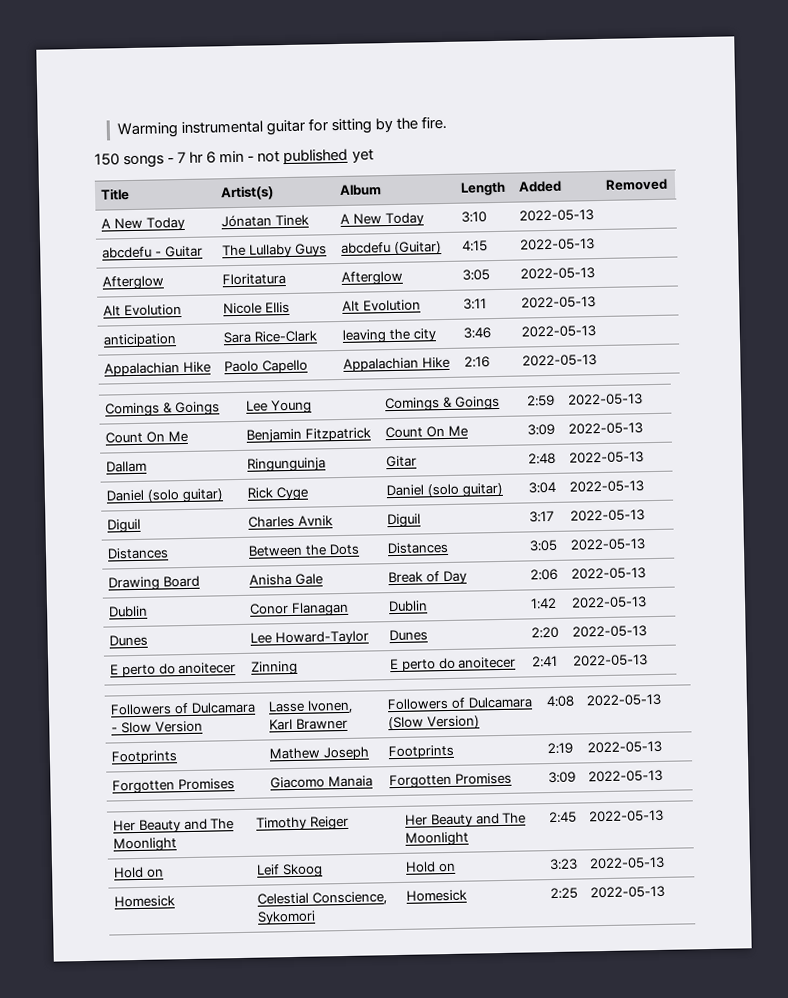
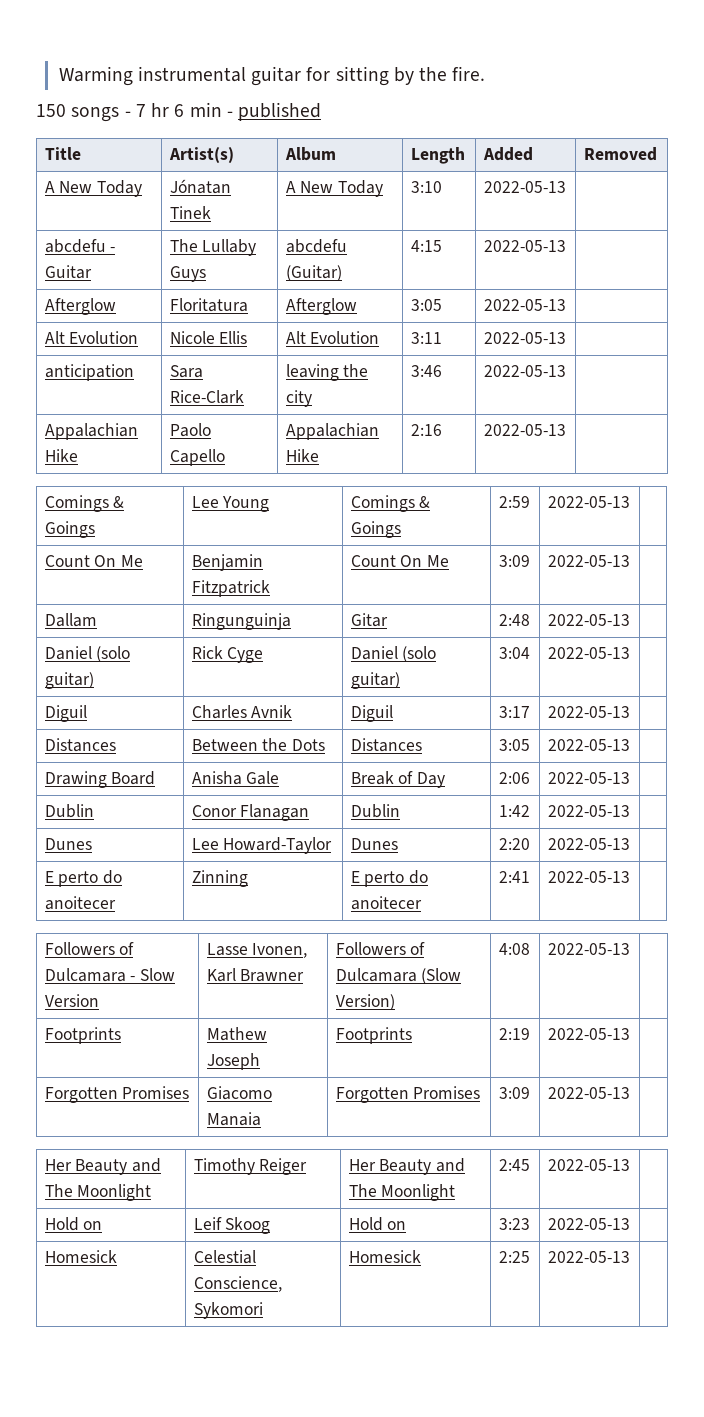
[257,151,281,163] not -> (233, 114) none
[351,149,374,163] yet -> (322, 111) none

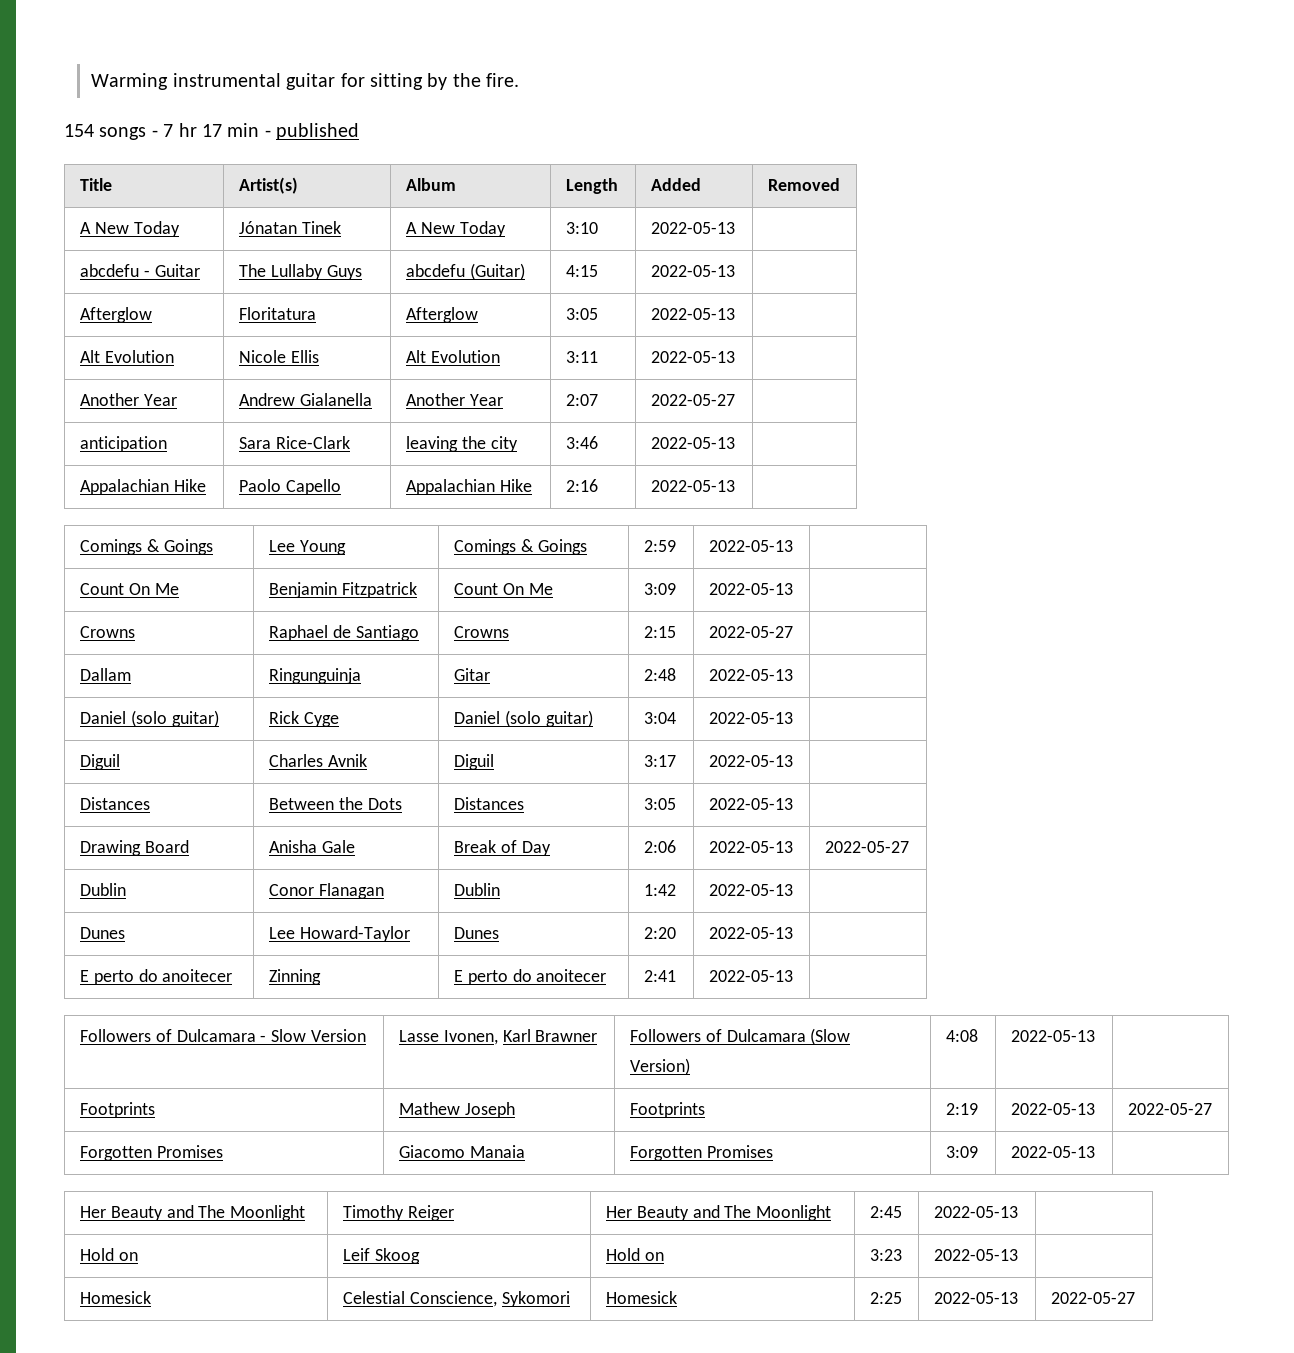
[36,104,66,117] 150 -> [64,124,94,137] 154
[174,104,185,117] 6 -> [202,124,223,137] 17
(566, 338) none -> [79,393,177,406] [238,393,372,406] [405,393,503,406] [565,394,598,406] [650,394,735,406] // Another Year | Andrew Gialanella | Another Year | 2:07 | 2022-05-27 |
(630, 561) none -> [79,626,135,638] [268,625,419,641] [453,626,509,638] [643,626,676,638] [708,626,793,638] // Crowns | Raphael de Santiago | Crowns | 2:15 | 2022-05-27 |
(630, 778) none -> [824,841,909,853] 2022-05-27
(630, 1034) none -> [1127,1103,1212,1115] 2022-05-27
(630, 1257) none -> [1050,1292,1135,1304] 2022-05-27

